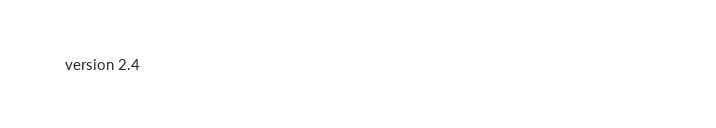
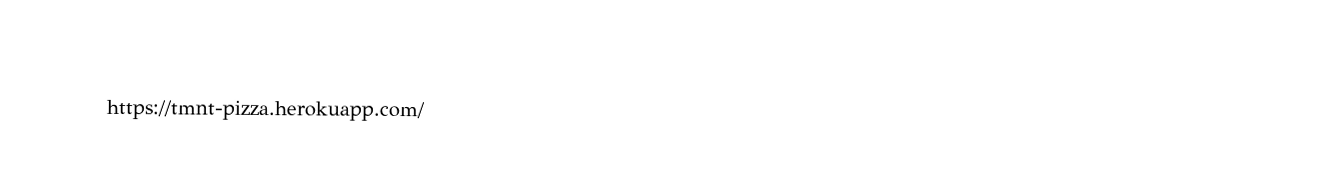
[65,59,140,70] version 2.4 -> [106,99,425,122] https://tmnt-pizza.herokuapp.com/

